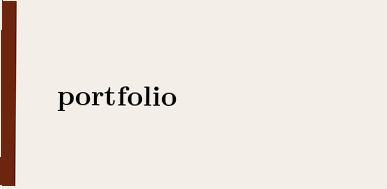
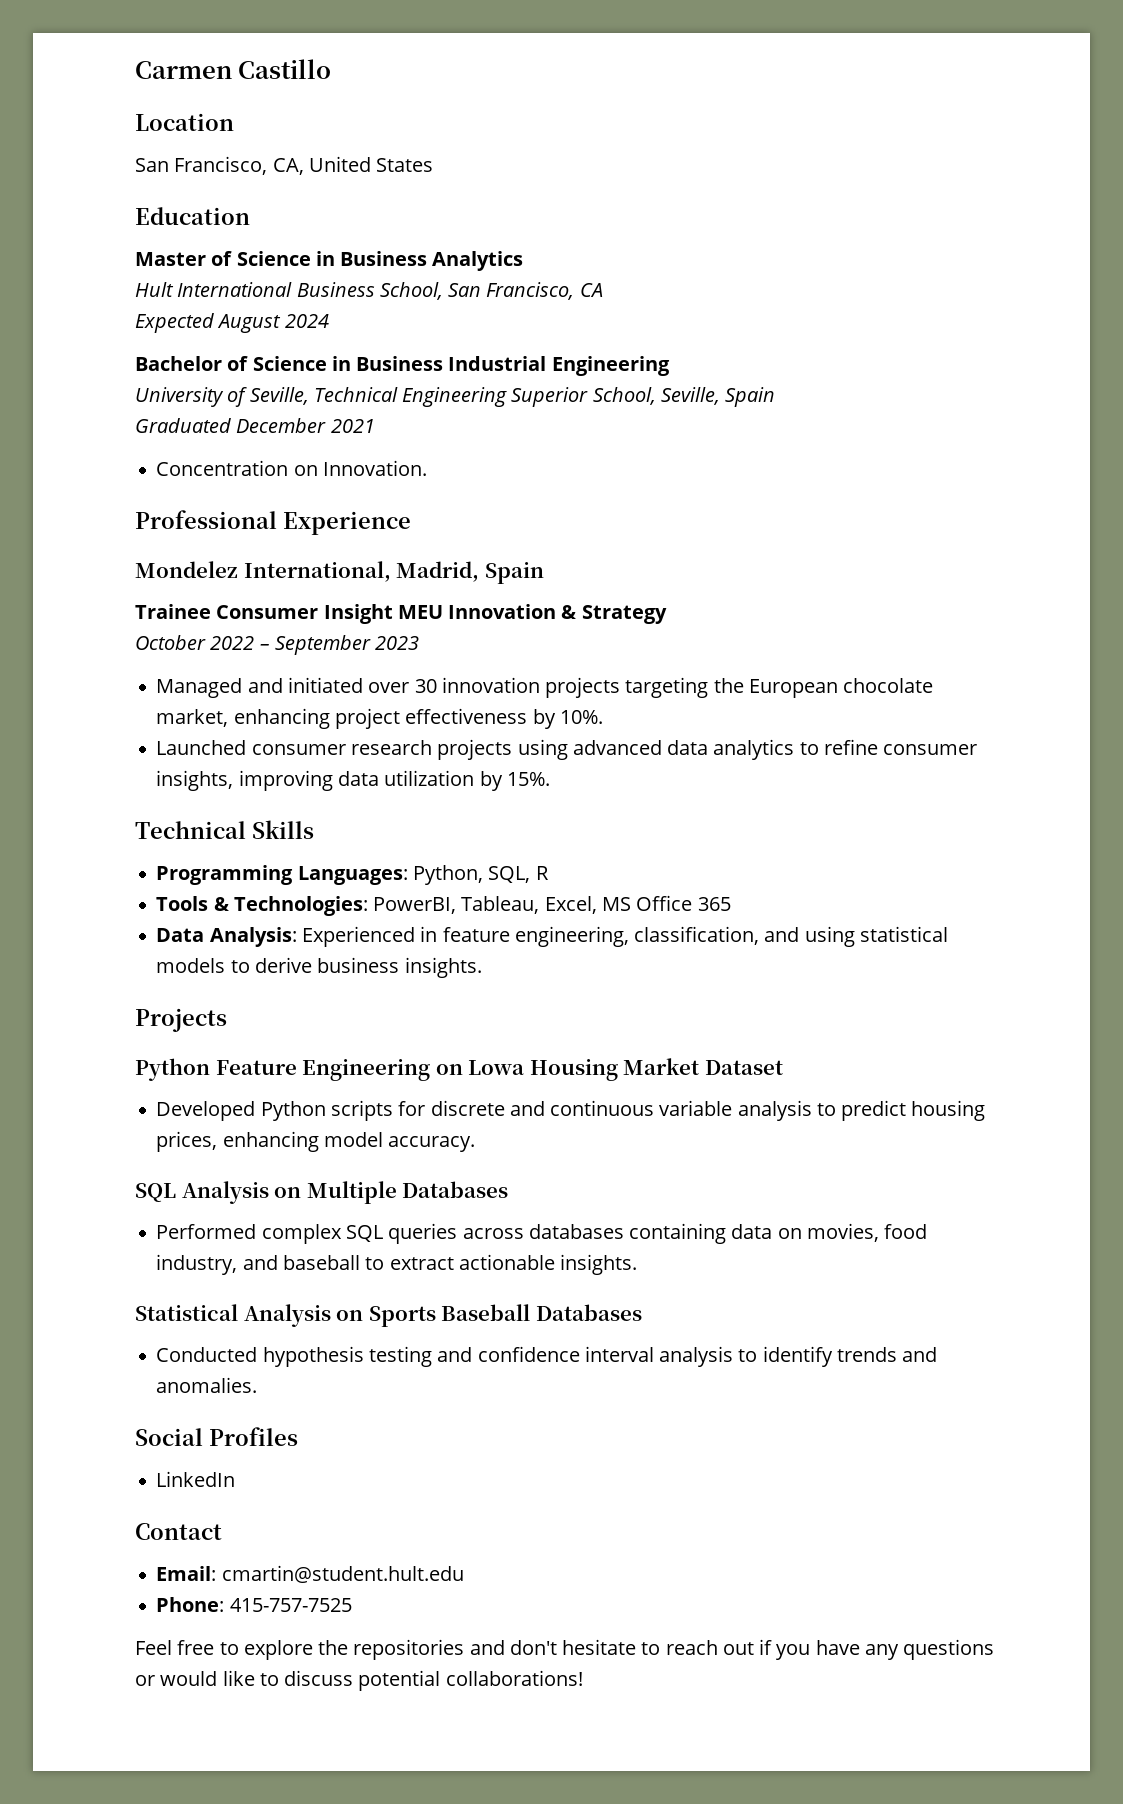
[56,85,178,112] portfolio -> [135,59,332,79] [135,113,234,131] [135,156,434,175] [135,207,250,225] [135,251,524,271] [135,282,603,300] [135,313,329,333] [135,356,670,376] [135,387,776,407] [135,418,375,433] [156,460,427,476] [135,510,411,535] [135,561,544,584] [135,604,667,624] [135,635,420,655] [156,677,934,698] [156,708,603,729] [156,739,978,760] [156,770,550,791] [135,820,314,839] [156,865,549,885] [156,895,731,916] [156,926,948,947] [156,957,482,978] [135,1008,227,1032] [135,1058,783,1081] [156,1100,986,1121] [156,1131,476,1152] [135,1181,509,1204] [156,1223,928,1244] [156,1254,638,1275] [135,1304,642,1327] [156,1346,938,1367] [156,1377,258,1393] [135,1427,298,1446] [156,1471,236,1487] [135,1523,222,1540] [156,1565,464,1583] [156,1597,352,1612] [135,1639,995,1660] [135,1670,583,1691] Carmen Castillo // Location // San Francisco, CA, United States // Education // Master of Science in Business Analytics // Hult International Business School, San Francisco, CA // Expected August 2024 // Bachelor of Science in Business Industrial Engineering // University of Seville, Technical Engineering Superior School, Seville, Spain // Graduated December 2021 // Concentration on Innovation. // Professional Experience // Mondelez International, Madrid, Spain // Trainee Consumer Insight MEU Innovation & Strategy // October 2022 – September 2023 // Managed and initiated over 30 innovation projects targeting the European chocolate market, enhancing project effectiveness by 10%. // Launched consumer research projects using advanced data analytics to refine consumer insights, improving data utilization by 15%. // Technical Skills // Programming Languages: Python, SQL, R // Tools & Technologies: PowerBI, Tableau, Excel, MS Office 365 // Data Analysis: Experienced in feature engineering, classification, and using statistical models to derive business insights. // Projects // Python Feature Engineering on Lowa Housing Market Dataset // Developed Python scripts for discrete and continuous variable analysis to predict housing prices, enhancing model accuracy. // SQL Analysis on Multiple Databases // Performed complex SQL queries across databases containing data on movies, food industry, and baseball to extract actionable insights. // Statistical Analysis on Sports Baseball Databases // Conducted hypothesis testing and confidence interval analysis to identify trends and anomalies. // Social Profiles // LinkedIn // Contact // Email: cmartin@student.hult.edu // Phone: 415-757-7525 // Feel free to explore the repositories and don't hesitate to reach out if you have any questions or would like to discuss potential collaborations!

